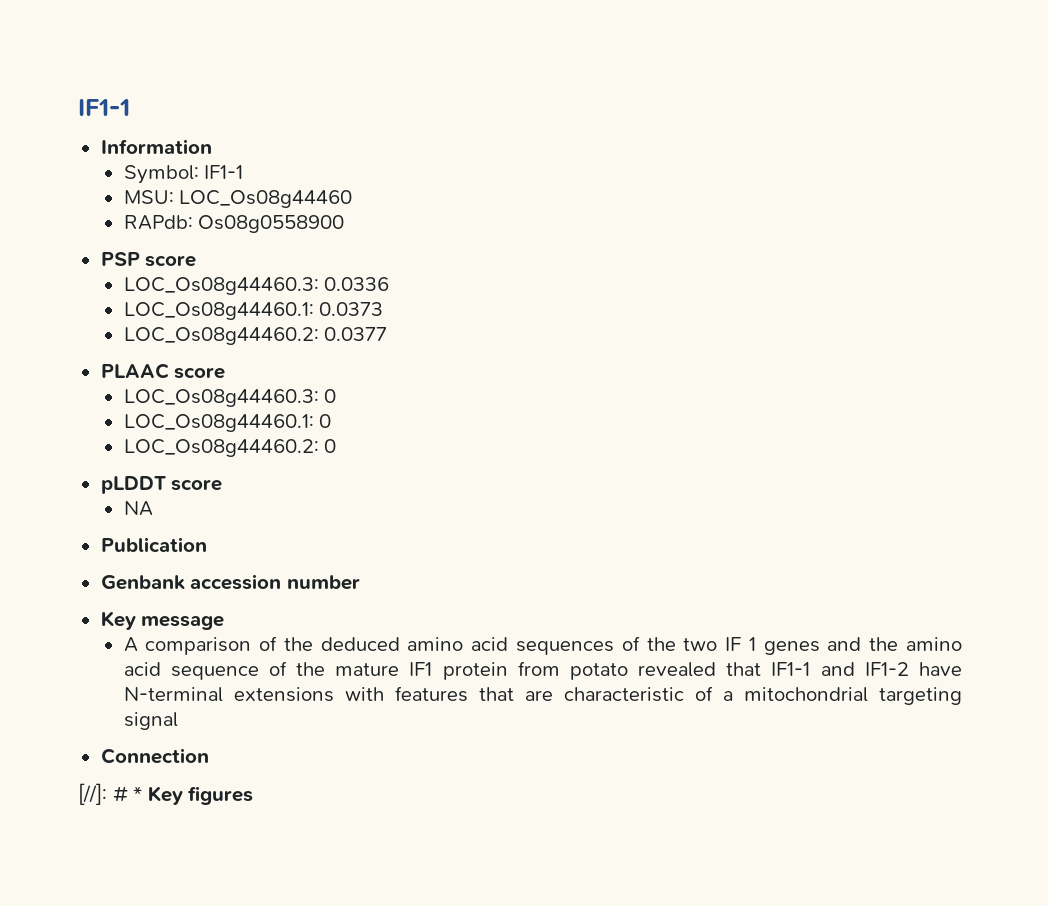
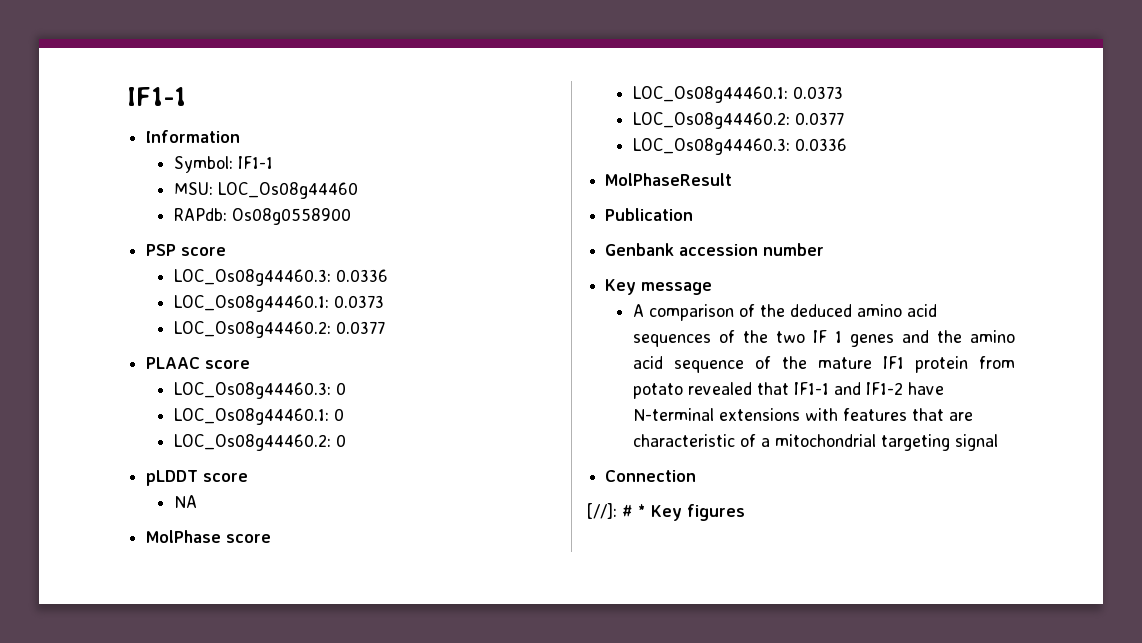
(153, 508) none -> [146,530,272,543] [632,86,843,103] [632,112,844,129] [632,138,847,155] [605,173,733,186] // MolPhase score // LOC_Os08g44460.1: 0.0373 // LOC_Os08g44460.2: 0.0377 // LOC_Os08g44460.3: 0.0336 // MolPhaseResult

